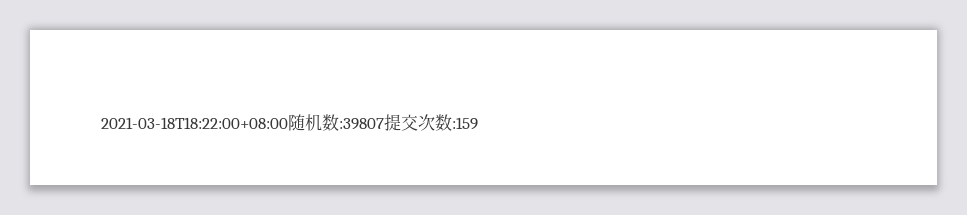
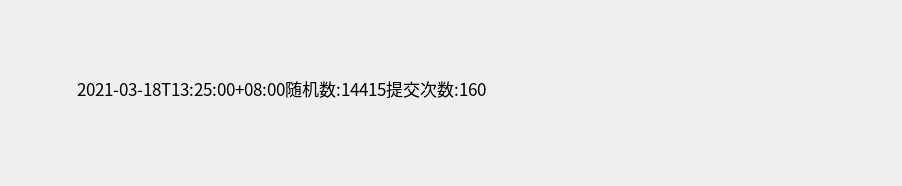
[101,114,384,131] 2021-03-18T18:22:00+08:00随机数:39807 -> [77,81,386,98] 2021-03-18T13:25:00+08:00随机数:14415
[452,117,478,130] :159 -> [454,83,486,96] :160

